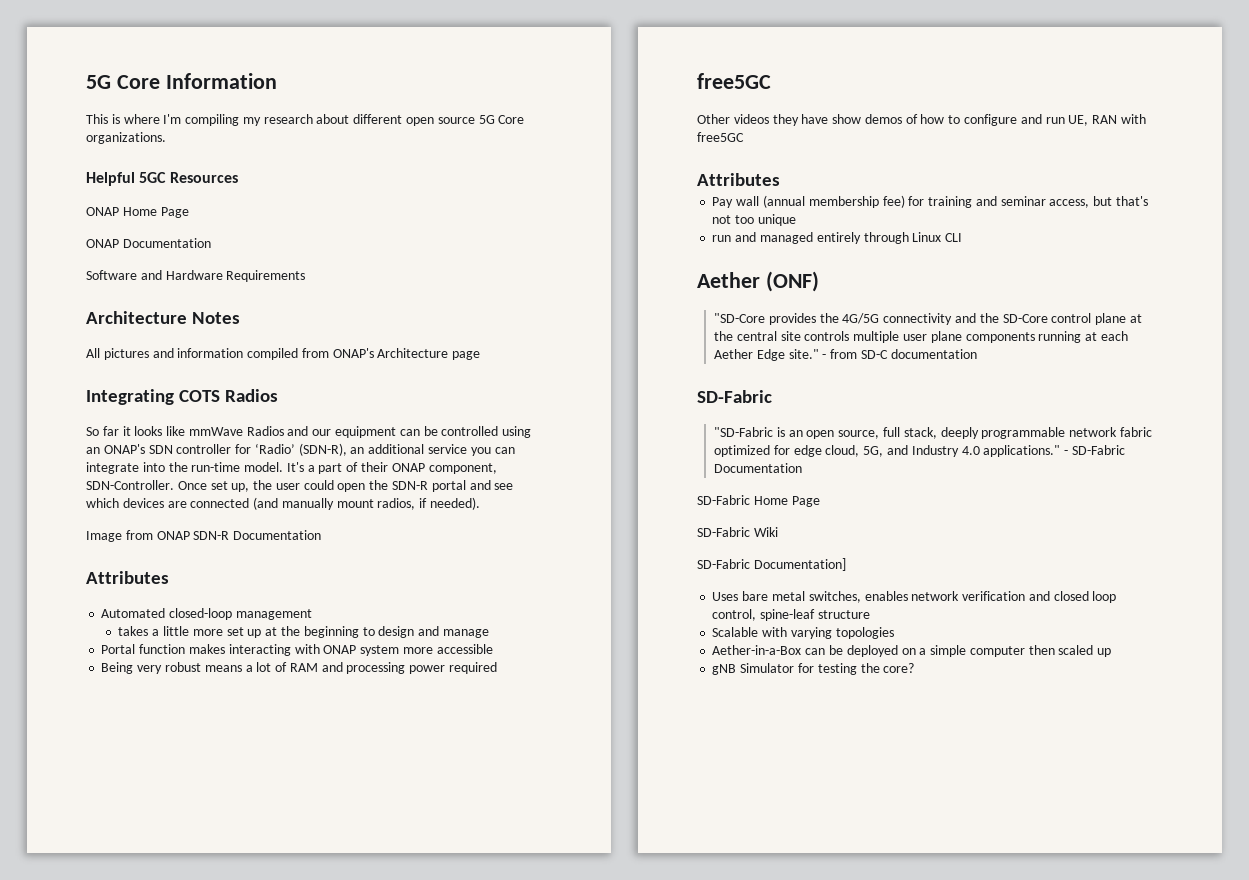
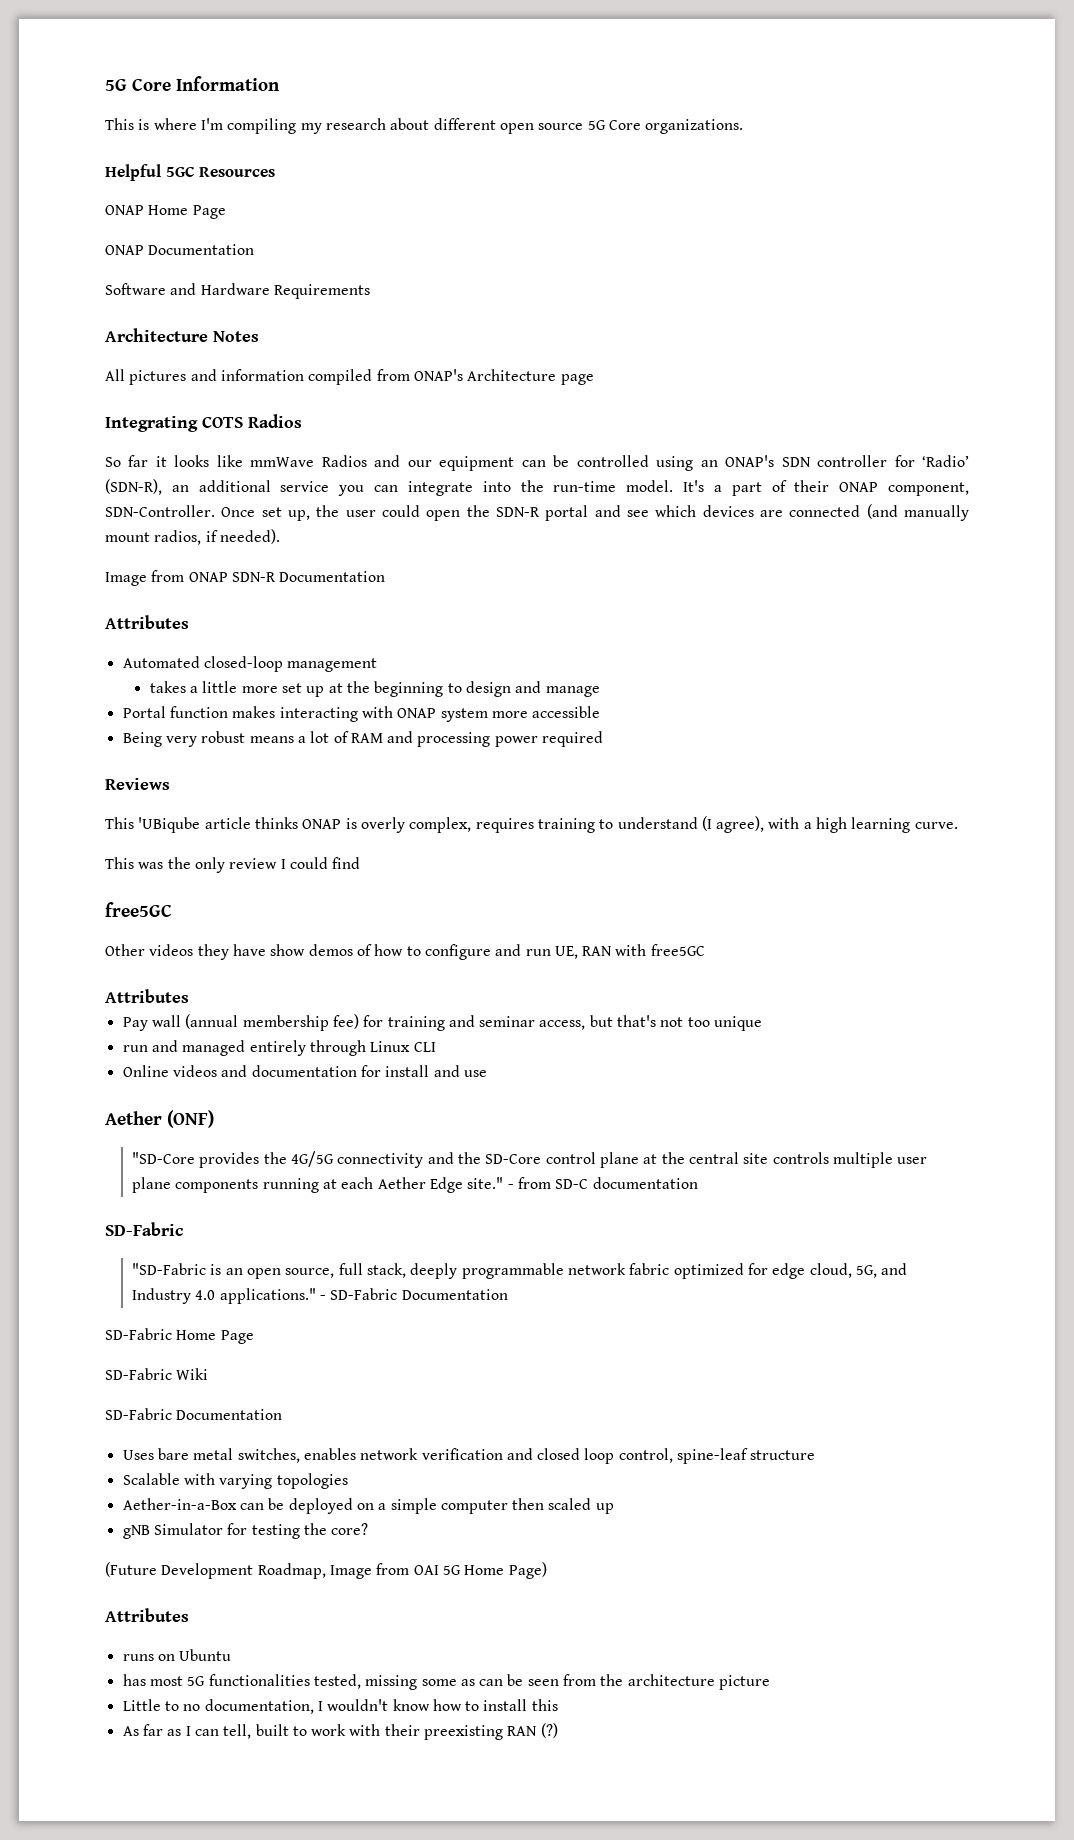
(497, 668) none -> [105,778,170,790] [105,816,958,833] [105,857,361,873] // Reviews // This 'UBiqube article thinks ONAP is overly complex, requires training to understand (I agree), with a high learning curve. // This was the only review I could find
(963, 237) none -> [122,1065,487,1077] // Online videos and documentation for install and use
[753,558,846,571] Documentation] -> [176,1409,283,1420] Documentation
(915, 668) none -> [105,1562,547,1579] [105,1608,189,1622] [122,1649,232,1661] [122,1674,771,1690] [122,1699,558,1714] [122,1723,558,1740] // (Future Development Roadmap, Image from OAI 5G Home Page) // Attributes // runs on Ubuntu // has most 5G functionalities tested, missing some as can be seen from the architecture picture // Little to no documentation, I wouldn't know how to install this // As far as I can tell, built to work with their preexisting RAN (?)

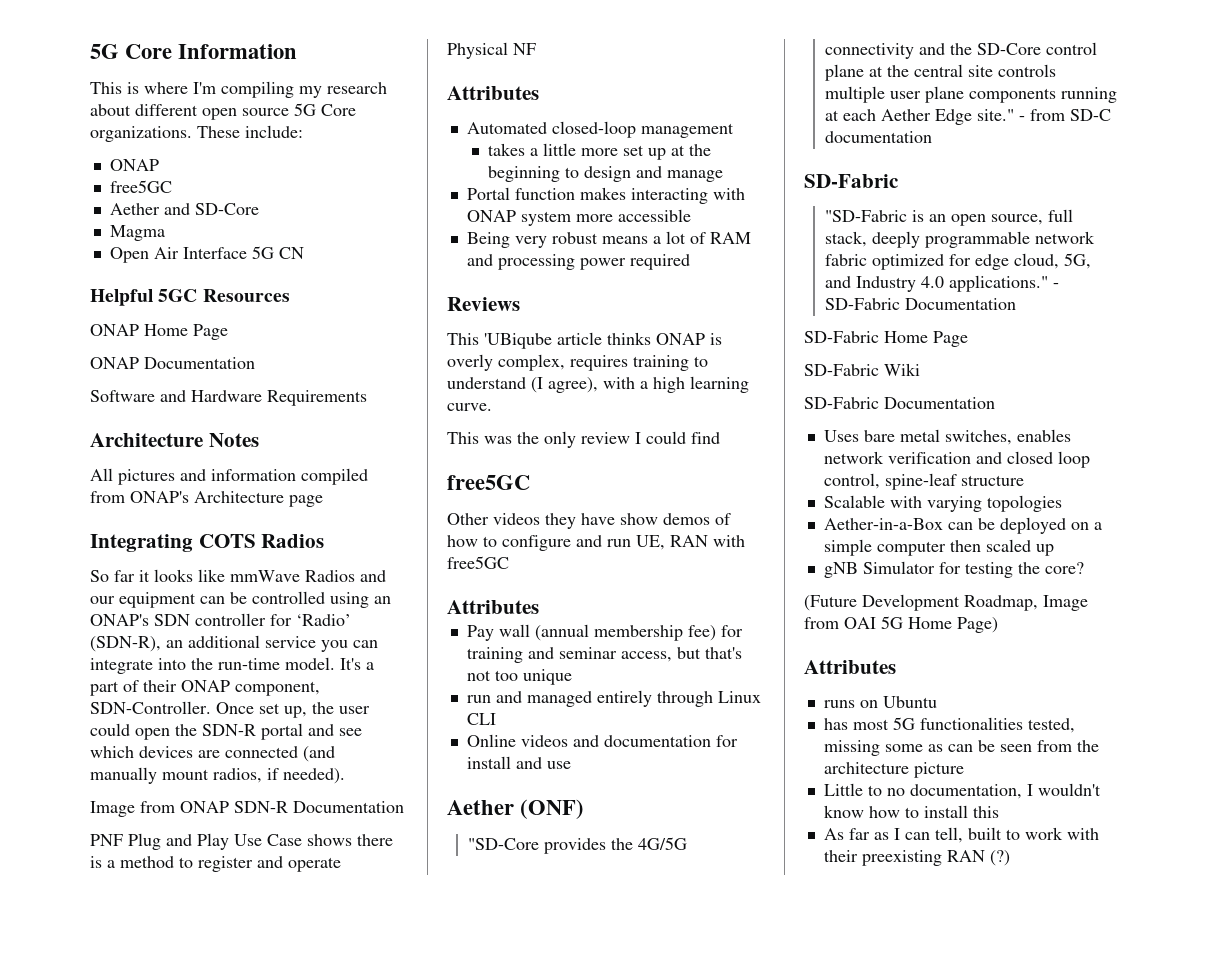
(744, 126) none -> [197,125,303,138] [109,159,159,171] [109,180,172,193] [109,203,259,215] [109,225,165,241] [109,246,304,263] These include: // ONAP // free5GC // Aether and SD-Core // Magma // Open Air Interface 5G CN
(386, 576) none -> [90,833,393,850] [90,856,341,872] [447,42,536,59] // PNF Plug and Play Use Case shows there is a method to register and operate Physical NF

